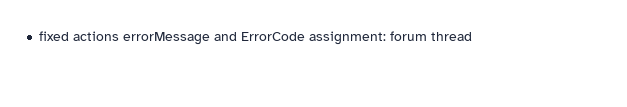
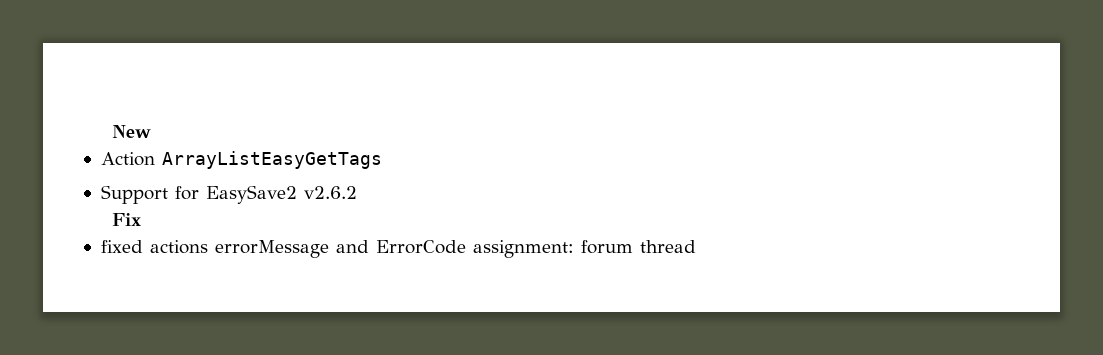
(39, 36) none -> [111,125,151,138] [100,151,382,169] [100,185,357,204] [111,213,141,226] New // Action ArrayListEasyGetTags // Support for EasySave2 v2.6.2 // Fix //

